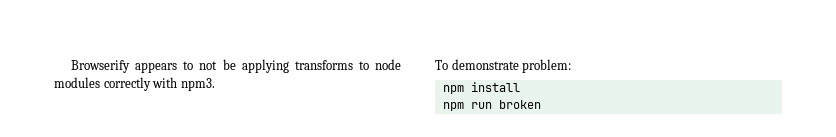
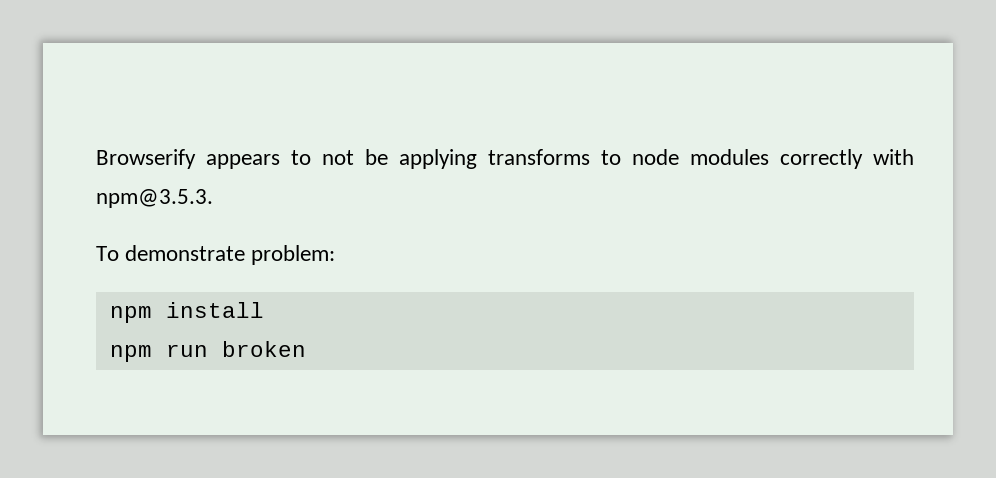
[180,78,215,91] npm3. -> [96,189,213,208] npm@3.5.3.

